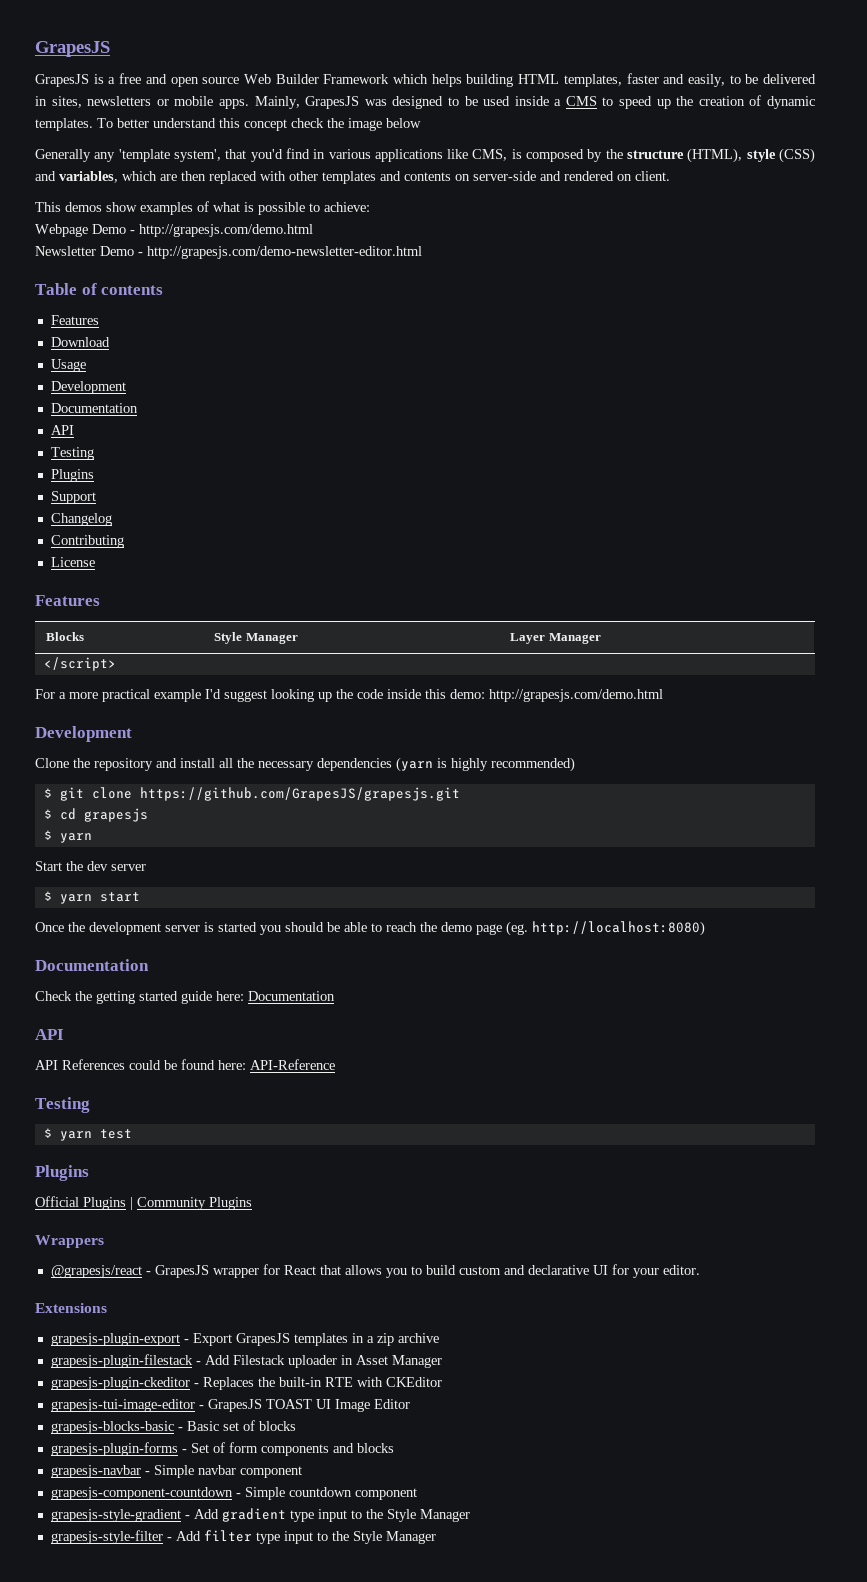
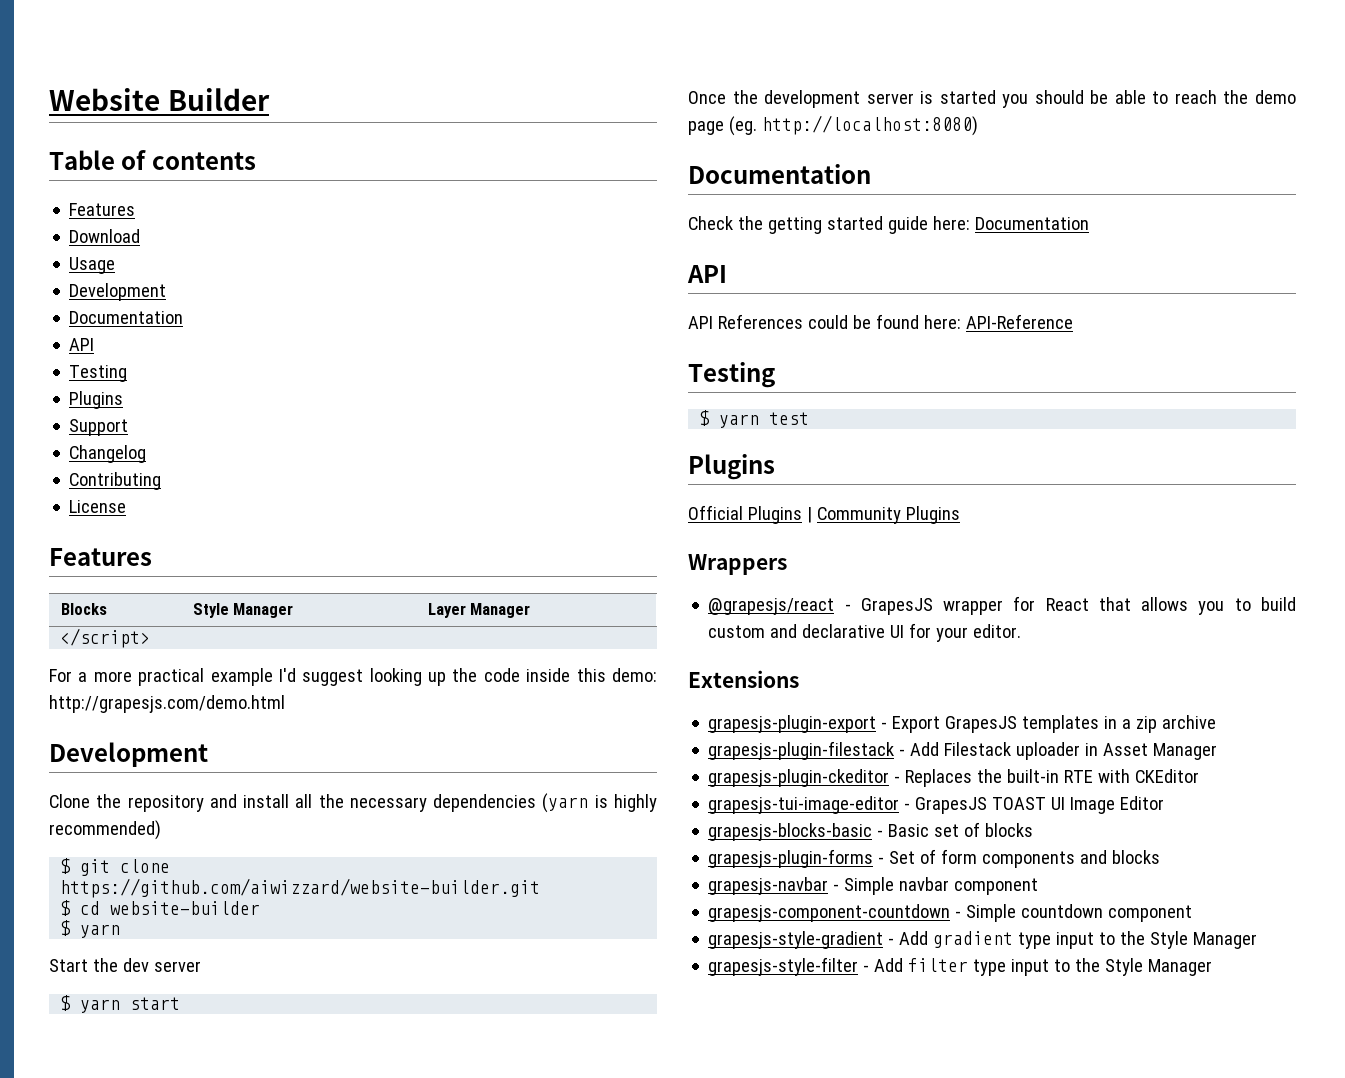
[35,41,110,57] [35,73,817,87] [35,95,816,109] [35,118,421,131] [35,148,815,163] [35,171,670,184] [35,201,370,215] [35,224,313,237] [35,246,422,259] GrapesJS // GrapesJS is a free and open source Web Builder Framework which helps building HTML templates, faster and easily, to be delivered in sites, newsletters or mobile apps. Mainly, GrapesJS was designed to be used inside a CMS to speed up the creation of dynamic templates. To better understand this concept check the image below // Generally any 'template system', that you'd find in various applications like CMS, is composed by the structure (HTML), style (CSS) and variables, which are then replaced with other templates and contents on server-side and rendered on client. // This demos show examples of what is possible to achieve: // Webpage Demo - http://grapesjs.com/demo.html // Newsletter Demo - http://grapesjs.com/demo-newsletter-editor.html -> [49,88,270,111] Website Builder
[139,787,460,801] https://github.com/GrapesJS/grapesjs.git -> [60,878,541,898] https://github.com/aiwizzard/website-builder.git
[83,808,148,822] grapesjs -> [110,901,261,915] website-builder

